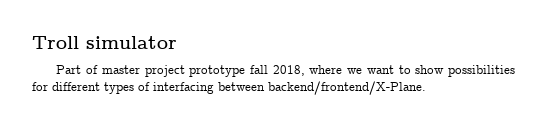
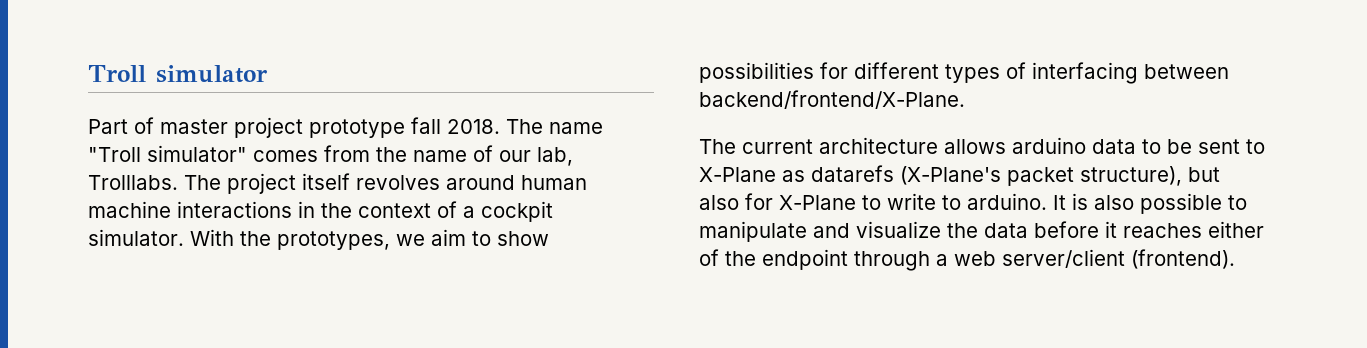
[272,65,394,76] 2018, where we want -> [447,119,603,134] [88,145,573,166] [88,173,587,194] [88,201,553,222] [88,229,466,250] 2018. The name "Troll simulator" comes from the name of our lab, Trolllabs. The project itself revolves around human machine interactions in the context of a cockpit simulator. With the prototypes, we aim
(426, 88) none -> [699,137,1265,154] [699,165,1220,186] [699,193,1247,214] [699,221,1264,242] [699,249,1235,271] // The current architecture allows arduino data to be sent to X-Plane as datarefs (X-Plane's packet structure), but also for X-Plane to write to arduino. It is also possible to manipulate and visualize the data before it reaches either of the endpoint through a web server/client (frontend).

